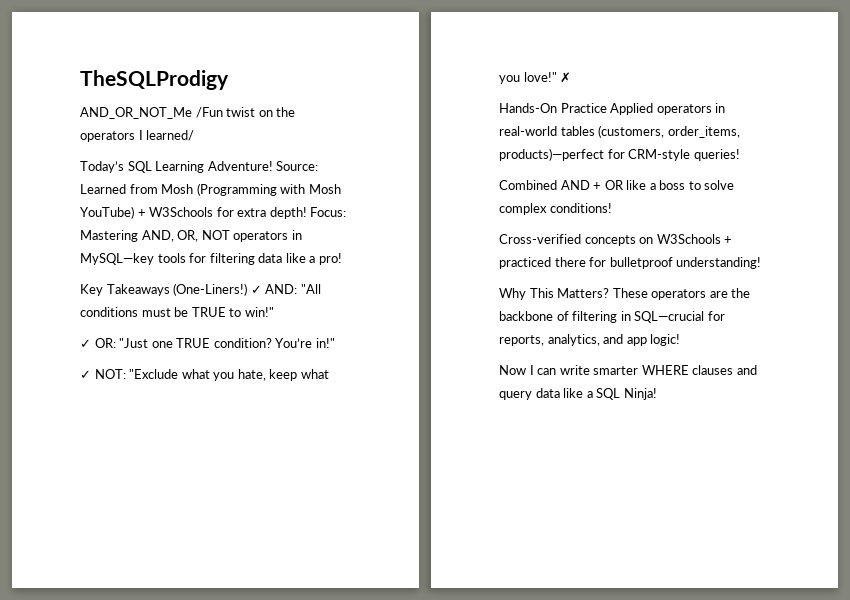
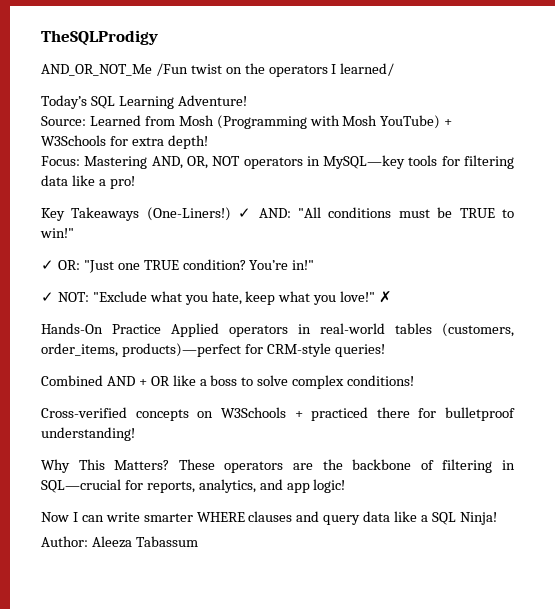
(273, 166) none -> (247, 100) //
(307, 213) none -> (208, 142) //
(657, 394) none -> [41,536,198,548] // Author: Aleeza Tabassum

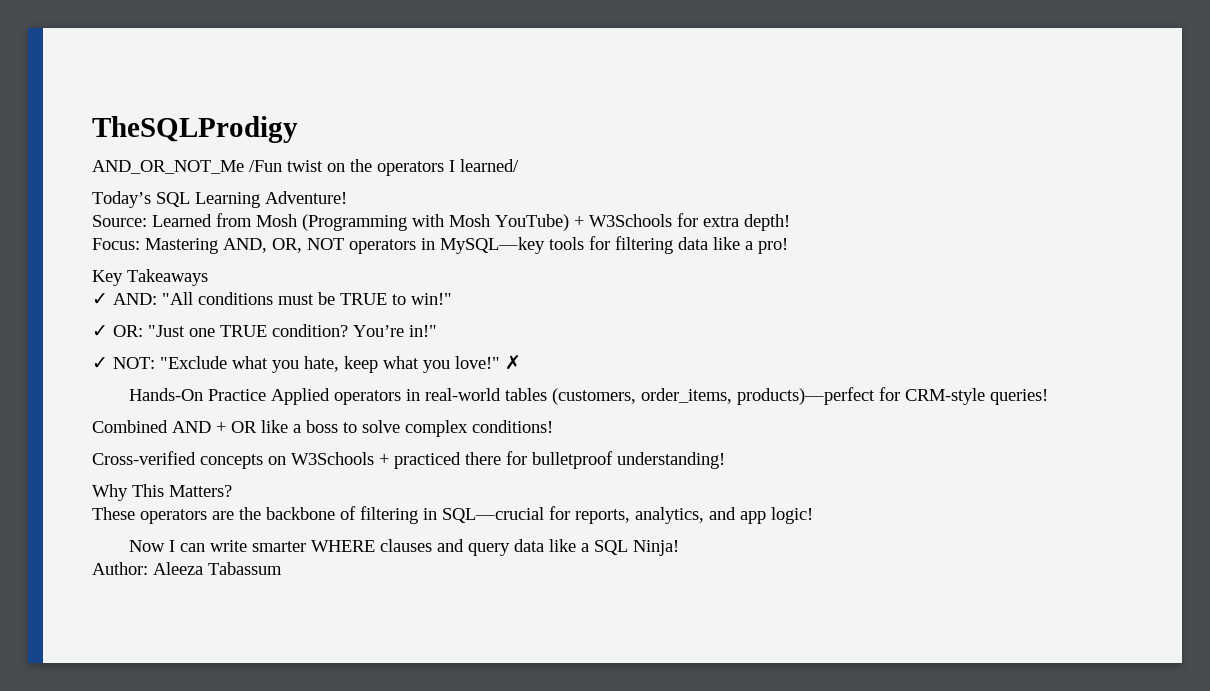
[146,207,231,221] (One-Liners!) -> (208, 277) //
(170, 465) none -> (232, 491) //

